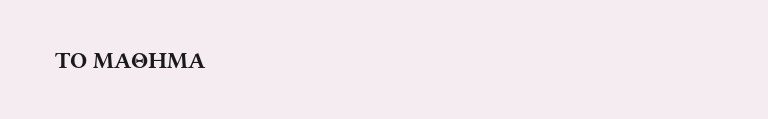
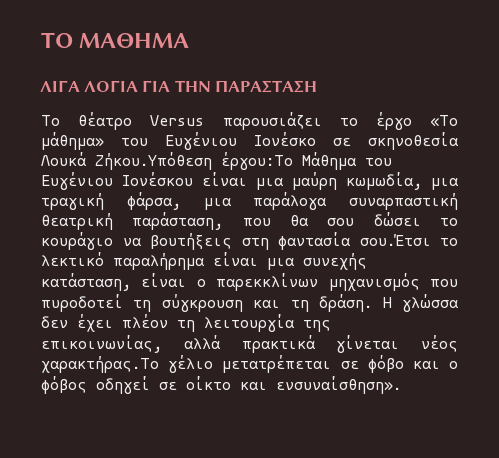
(207, 61) none -> [40,80,318,93] [41,112,459,130] [41,132,459,150] [41,152,392,170] [41,172,459,190] [41,192,458,210] [41,212,458,230] [41,232,458,250] [41,252,367,271] [41,273,458,292] [41,294,459,312] [41,314,331,333] [41,335,458,353] [41,355,459,374] [41,376,401,394] // ΛΙΓΑ ΛΟΓΙΑ ΓΙΑ ΤΗΝ ΠΑΡΑΣΤΑΣΗ // Το θέατρο Versus παρουσιάζει το έργο «Το μάθημα» του Ευγένιου Ιονέσκο σε σκηνοθεσία Λουκά Ζήκου.Υπόθεση έργου:Το Μάθημα του Ευγένιου Ιονέσκου είναι μια μαύρη κωμωδία, μια τραγική φάρσα, μια παράλογα συναρπαστική θεατρική παράσταση, που θα σου δώσει το κουράγιο να βουτήξεις στη φαντασία σου.Έτσι το λεκτικό παραλήρημα είναι μια συνεχής κατάσταση, είναι ο παρεκκλίνων μηχανισμός που πυροδοτεί τη σύγκρουση και τη δράση. Η γλώσσα δεν έχει πλέον τη λειτουργία της επικοινωνίας, αλλά πρακτικά γίνεται νέος χαρακτήρας.Το γέλιο μετατρέπεται σε φόβο και ο φόβος οδηγεί σε οίκτο και ενσυναίσθηση».

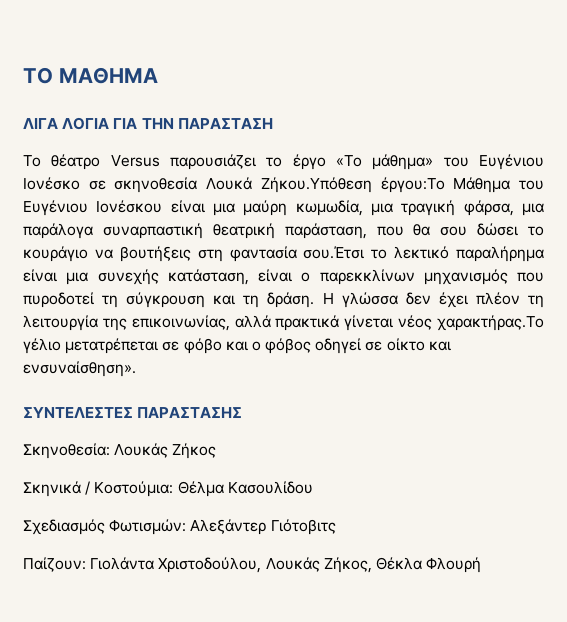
(401, 385) none -> [23,407,243,418] [23,443,217,459] [23,481,313,497] [23,519,336,535] [23,557,482,573] // ΣΥΝΤΕΛΕΣΤΕΣ ΠΑΡΑΣΤΑΣΗΣ // Σκηνοθεσία: Λουκάς Ζήκος // Σκηνικά / Κοστούμια: Θέλμα Κασουλίδου // Σχεδιασμός Φωτισμών: Αλεξάντερ Γιότοβιτς // Παίζουν: Γιολάντα Χριστοδούλου, Λουκάς Ζήκος, Θέκλα Φλουρή

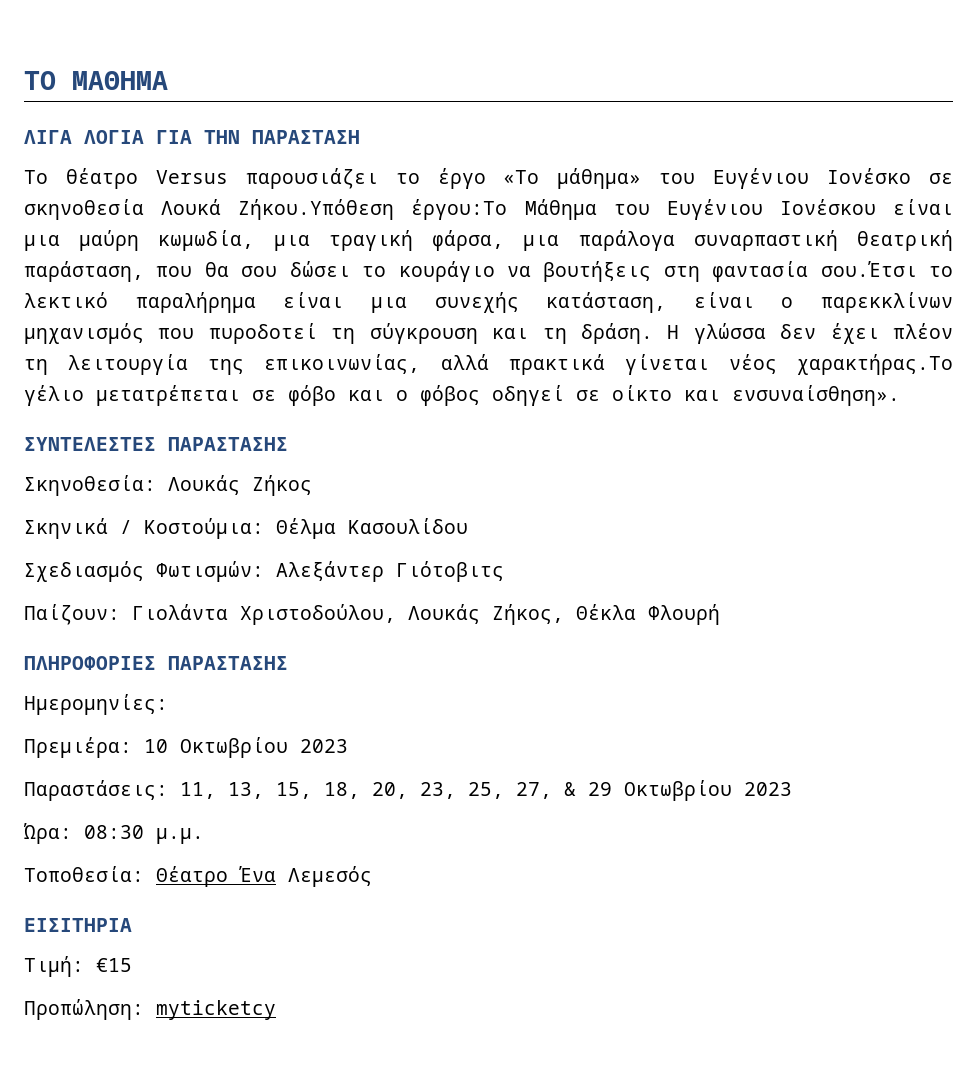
(482, 565) none -> [24,656,288,670] [24,694,168,715] [24,737,348,758] [24,780,792,801] [23,823,204,844] [24,866,372,887] [24,918,132,932] [24,956,132,977] [24,999,276,1020] // ΠΛΗΡΟΦΟΡΙΕΣ ΠΑΡΑΣΤΑΣΗΣ // Ημερομηνίες: // Πρεμιέρα: 10 Οκτωβρίου 2023 // Παραστάσεις: 11, 13, 15, 18, 20, 23, 25, 27, & 29 Οκτωβρίου 2023 // Ώρα: 08:30 μ.μ. // Τοποθεσία: Θέατρο Ένα Λεμεσός // ΕΙΣΙΤΗΡΙΑ // Τιμή: €15 // Προπώληση: myticketcy

